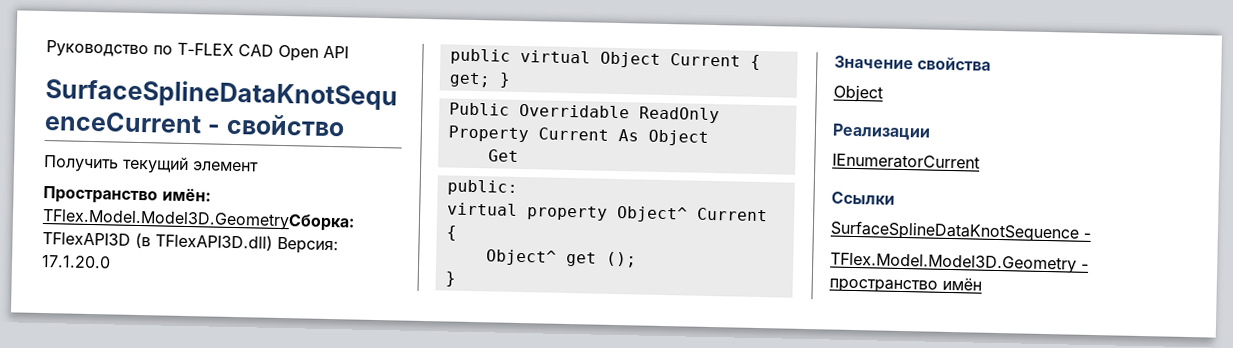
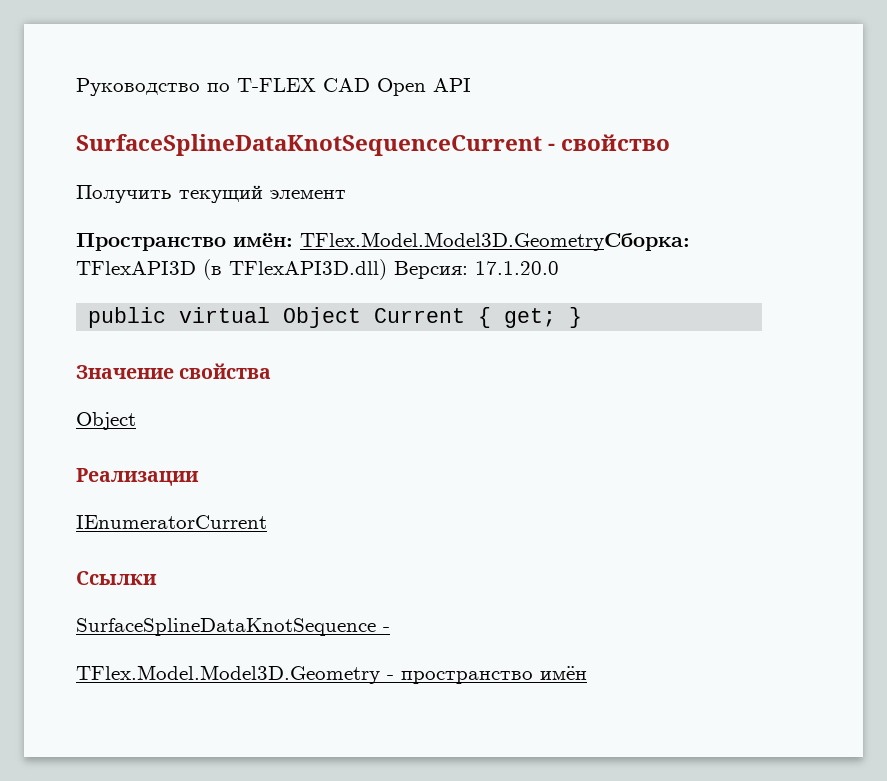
[448,102,720,124] [447,125,709,146] [487,149,519,162] [446,179,518,196] [446,202,768,223] [445,225,457,241] [485,249,637,268] [444,271,456,287] // Public Overridable ReadOnly Property Current As Object // Get // public: // virtual property Object^ Current { // Object^ get (); // } -> (583, 317) none

